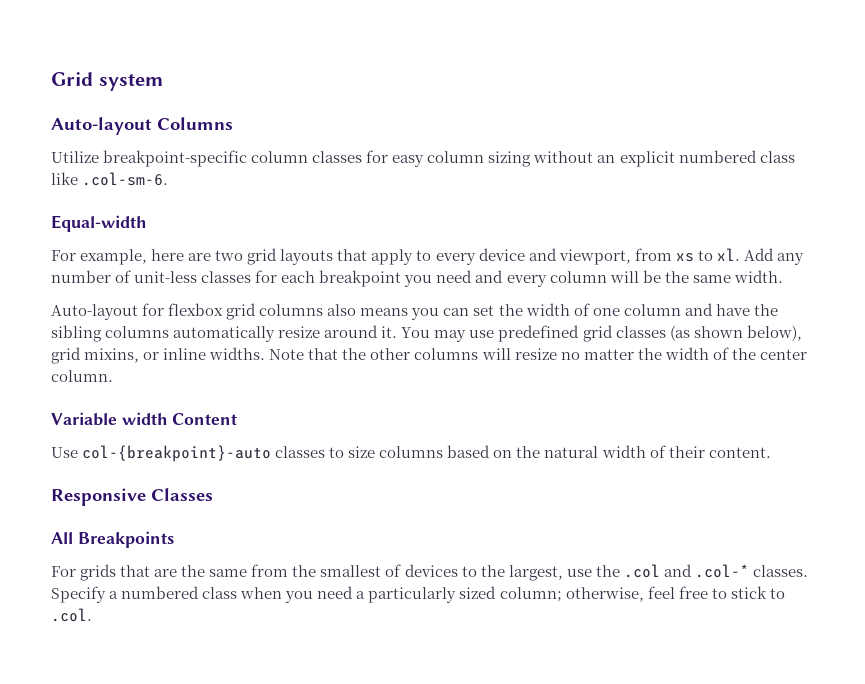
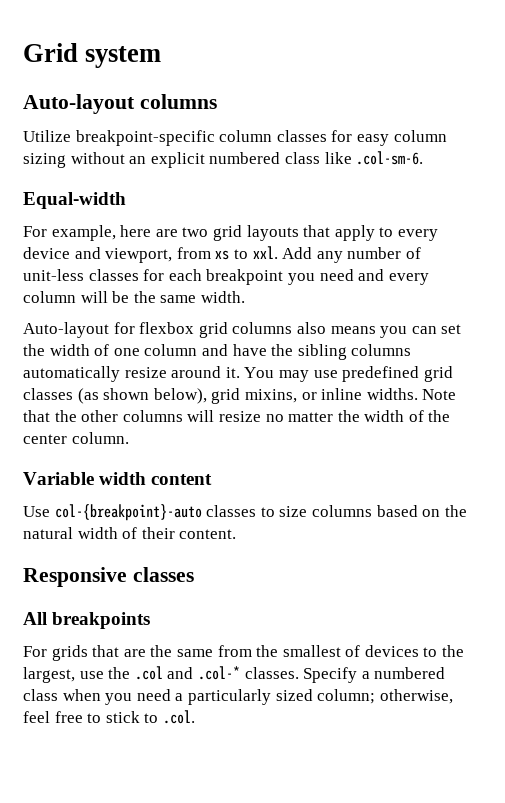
[157,117,233,130] Columns -> [139,94,217,109] columns
[716,248,740,261] xl. -> [252,246,278,259] xxl.
[172,413,238,425] Content -> [151,474,213,485] content
[151,488,213,501] Classes -> [132,567,194,582] classes
[77,531,174,548] Breakpoints -> [52,612,151,629] breakpoints

